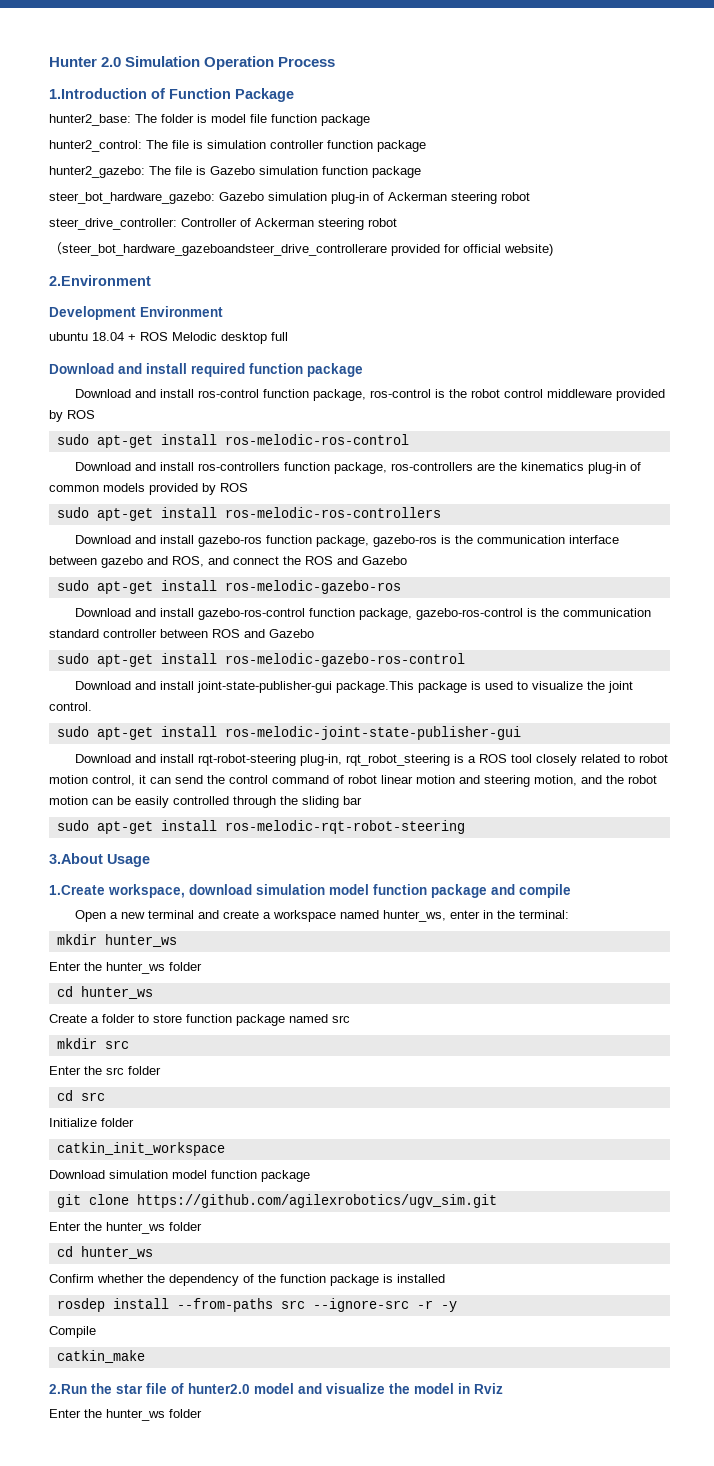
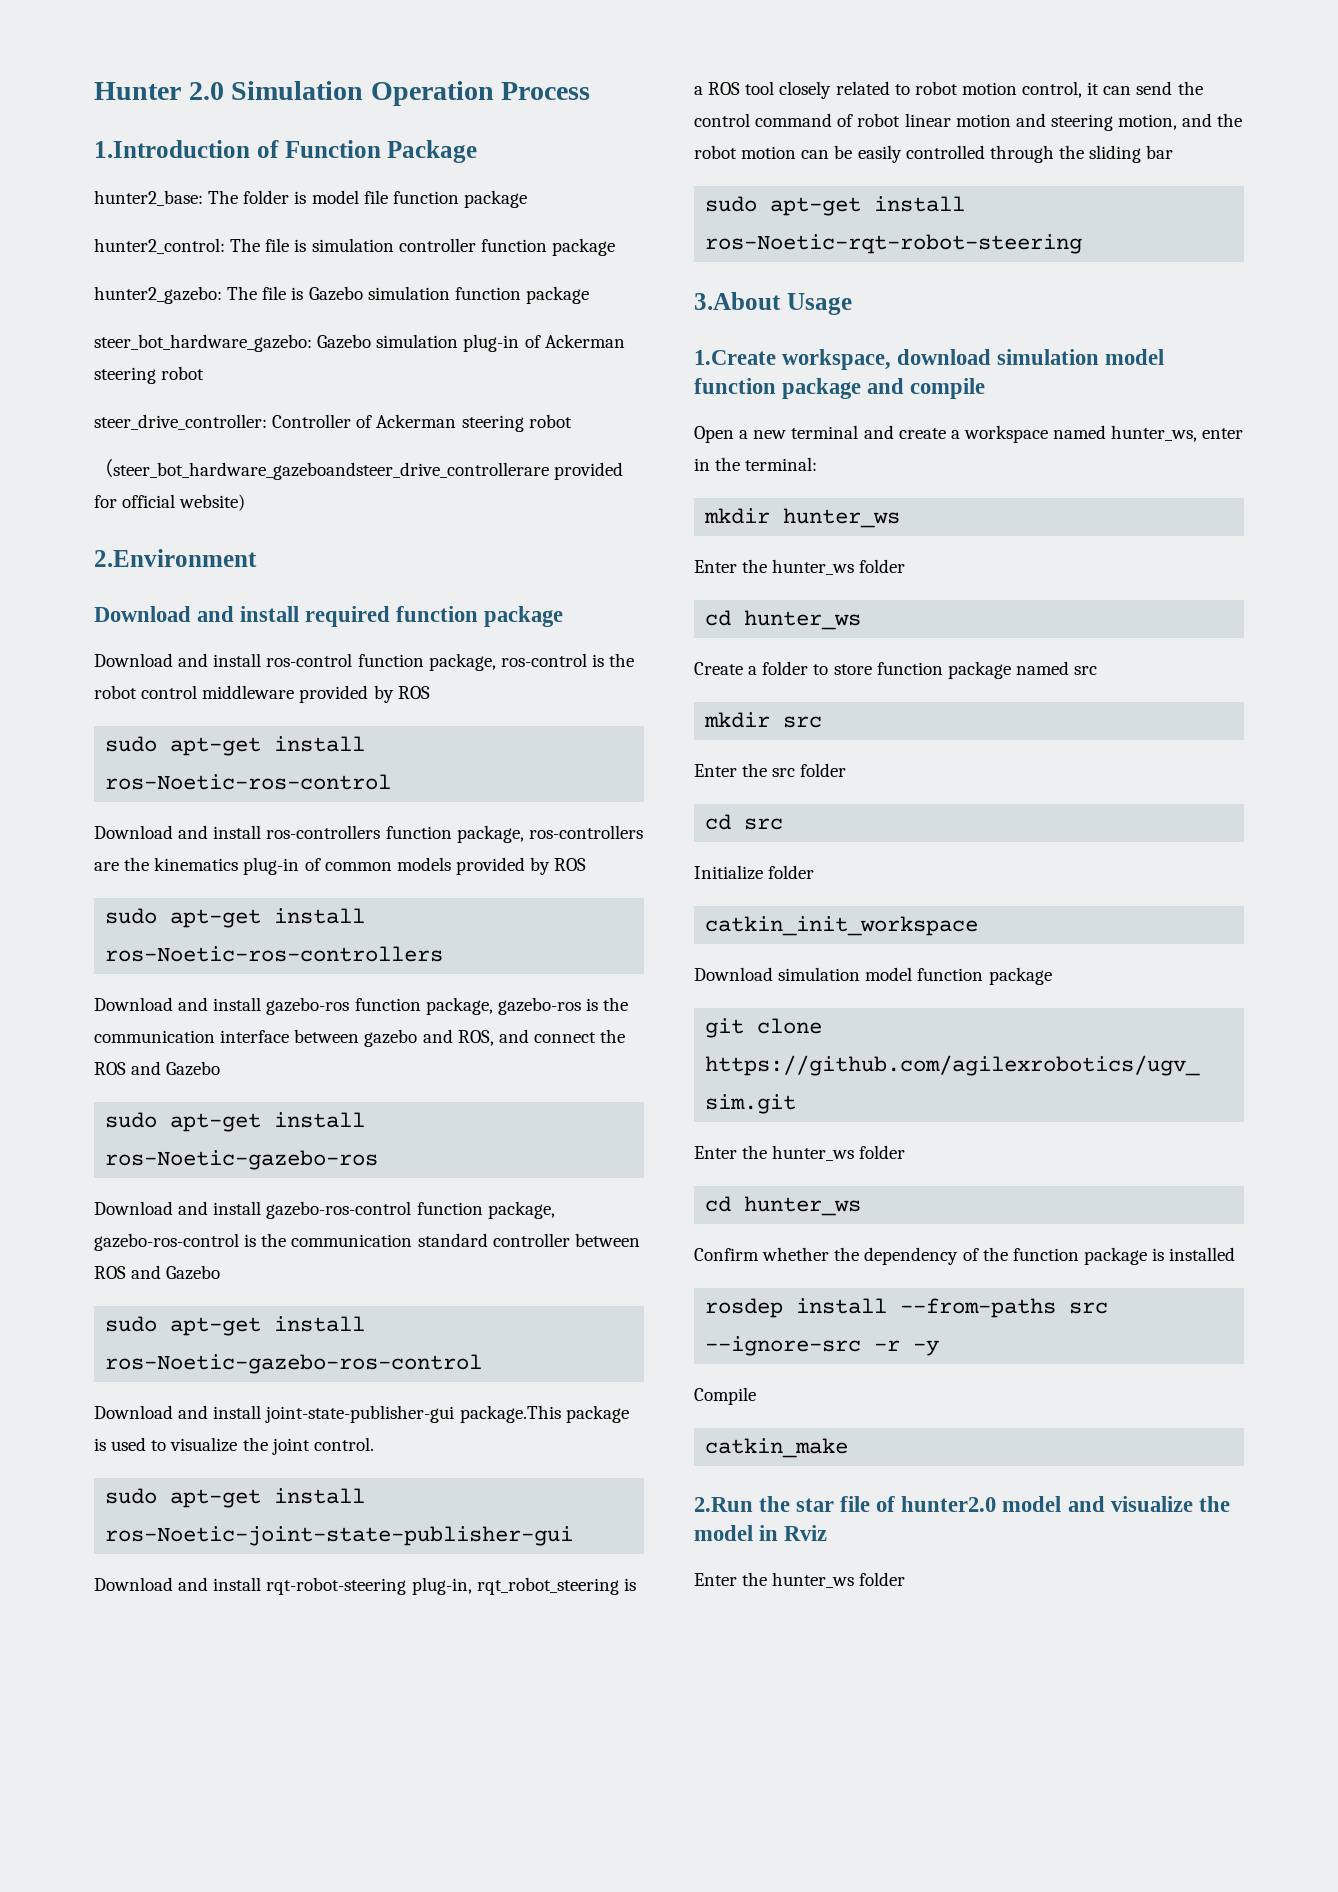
[49,306,223,320] [49,332,288,344] // Development Environment // ubuntu 18.04 + ROS Melodic desktop full -> (257, 558) none
[224,434,409,445] ros-melodic-ros-control -> [105,774,392,790] ros-Noetic-ros-control
[224,507,441,518] ros-melodic-ros-controllers -> [105,946,444,962] ros-Noetic-ros-controllers
[224,580,401,594] ros-melodic-gazebo-ros -> [105,1150,379,1170] ros-Noetic-gazebo-ros
[224,653,465,667] ros-melodic-gazebo-ros-control -> [105,1354,483,1374] ros-Noetic-gazebo-ros-control
[224,726,521,740] ros-melodic-joint-state-publisher-gui -> [105,1526,574,1546] ros-Noetic-joint-state-publisher-gui
[224,820,465,834] ros-melodic-rqt-robot-steering -> [705,234,1083,254] ros-Noetic-rqt-robot-steering

